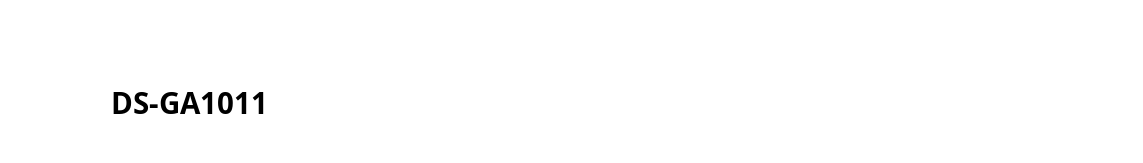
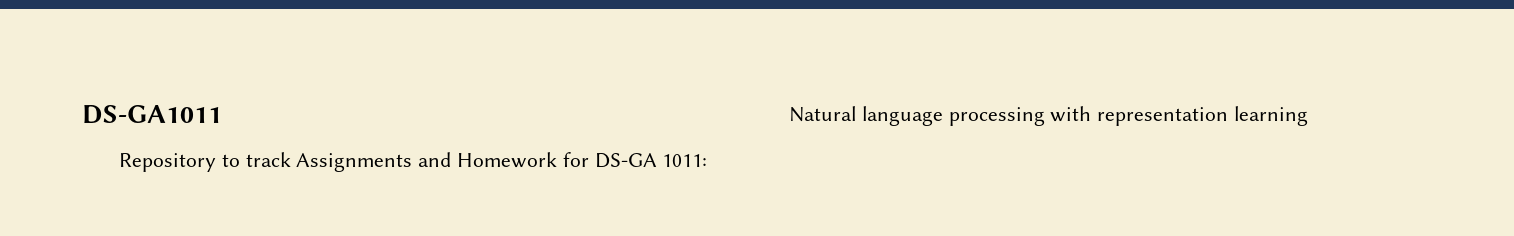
(268, 103) none -> [119,152,708,172] [789,106,1309,126] // Repository to track Assignments and Homework for DS-GA 1011: Natural language processing with representation learning

